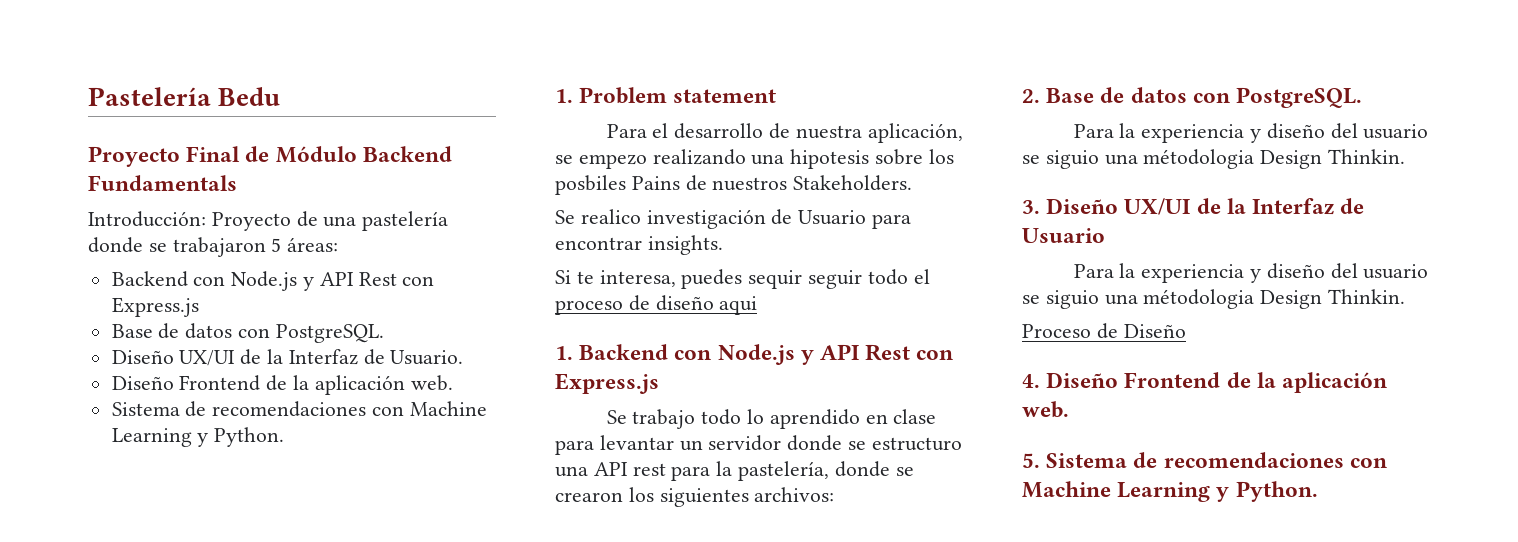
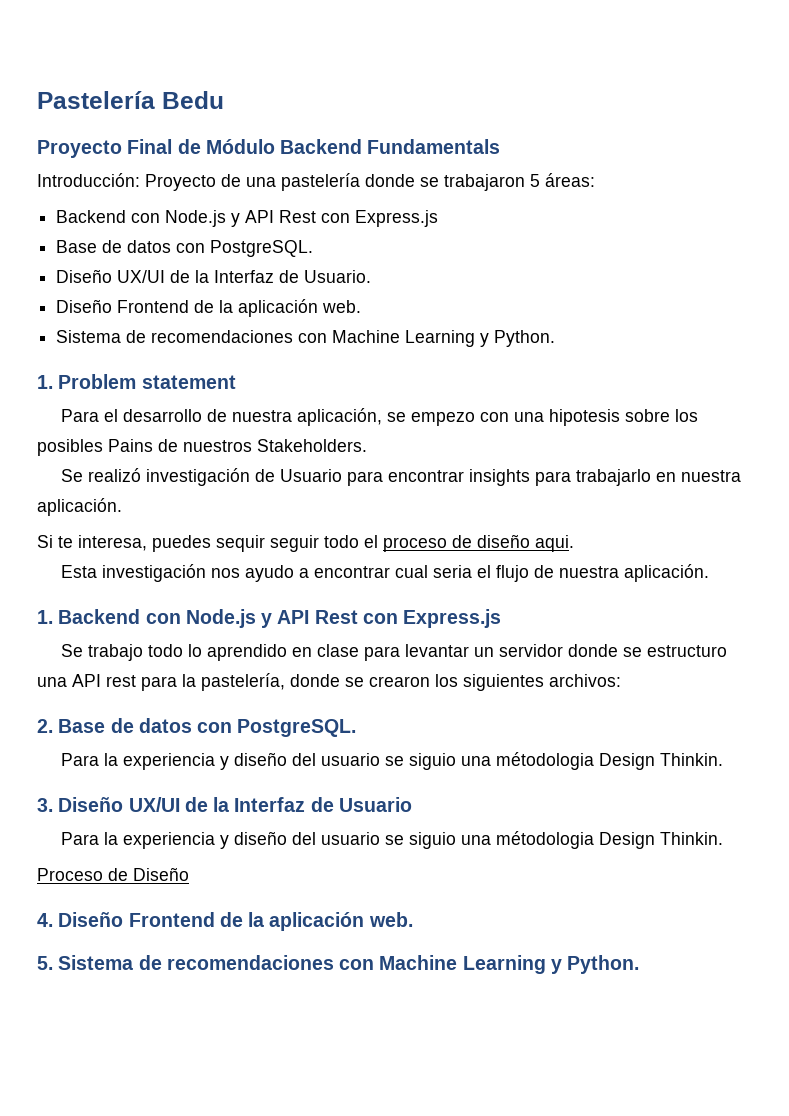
[652,149,746,165] realizando -> [479,412,509,422] con
[555,175,626,195] posbiles -> [37,439,103,456] posibles
[580,209,641,224] realico -> [87,468,141,482] realizó
[647,235,723,255] insights. -> [468,469,741,486] [37,498,122,516] insights para trabajarlo en nuestra aplicación.
[719,296,758,315] aqui -> [535,535,574,552] [60,564,709,582] aqui. // Esta investigación nos ayudo a encontrar cual seria el flujo de nuestra aplicación.

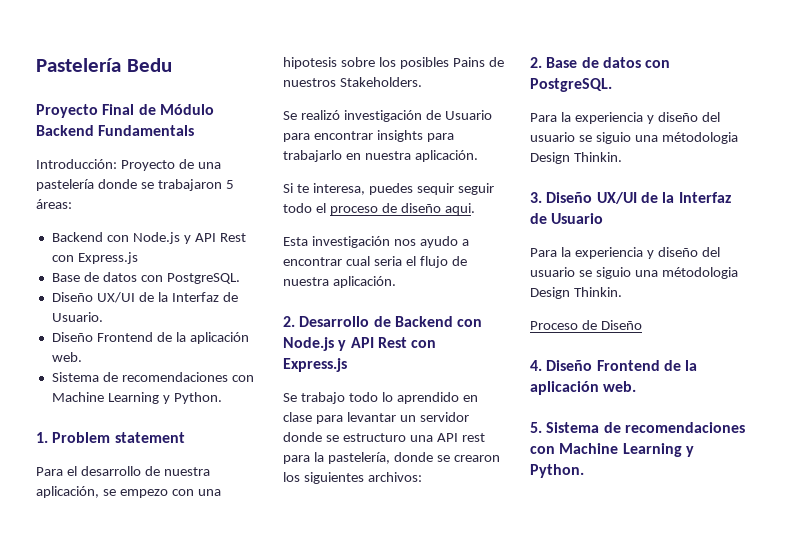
[37,610,53,624] 1. -> [283,316,391,327] 2. Desarrollo de

